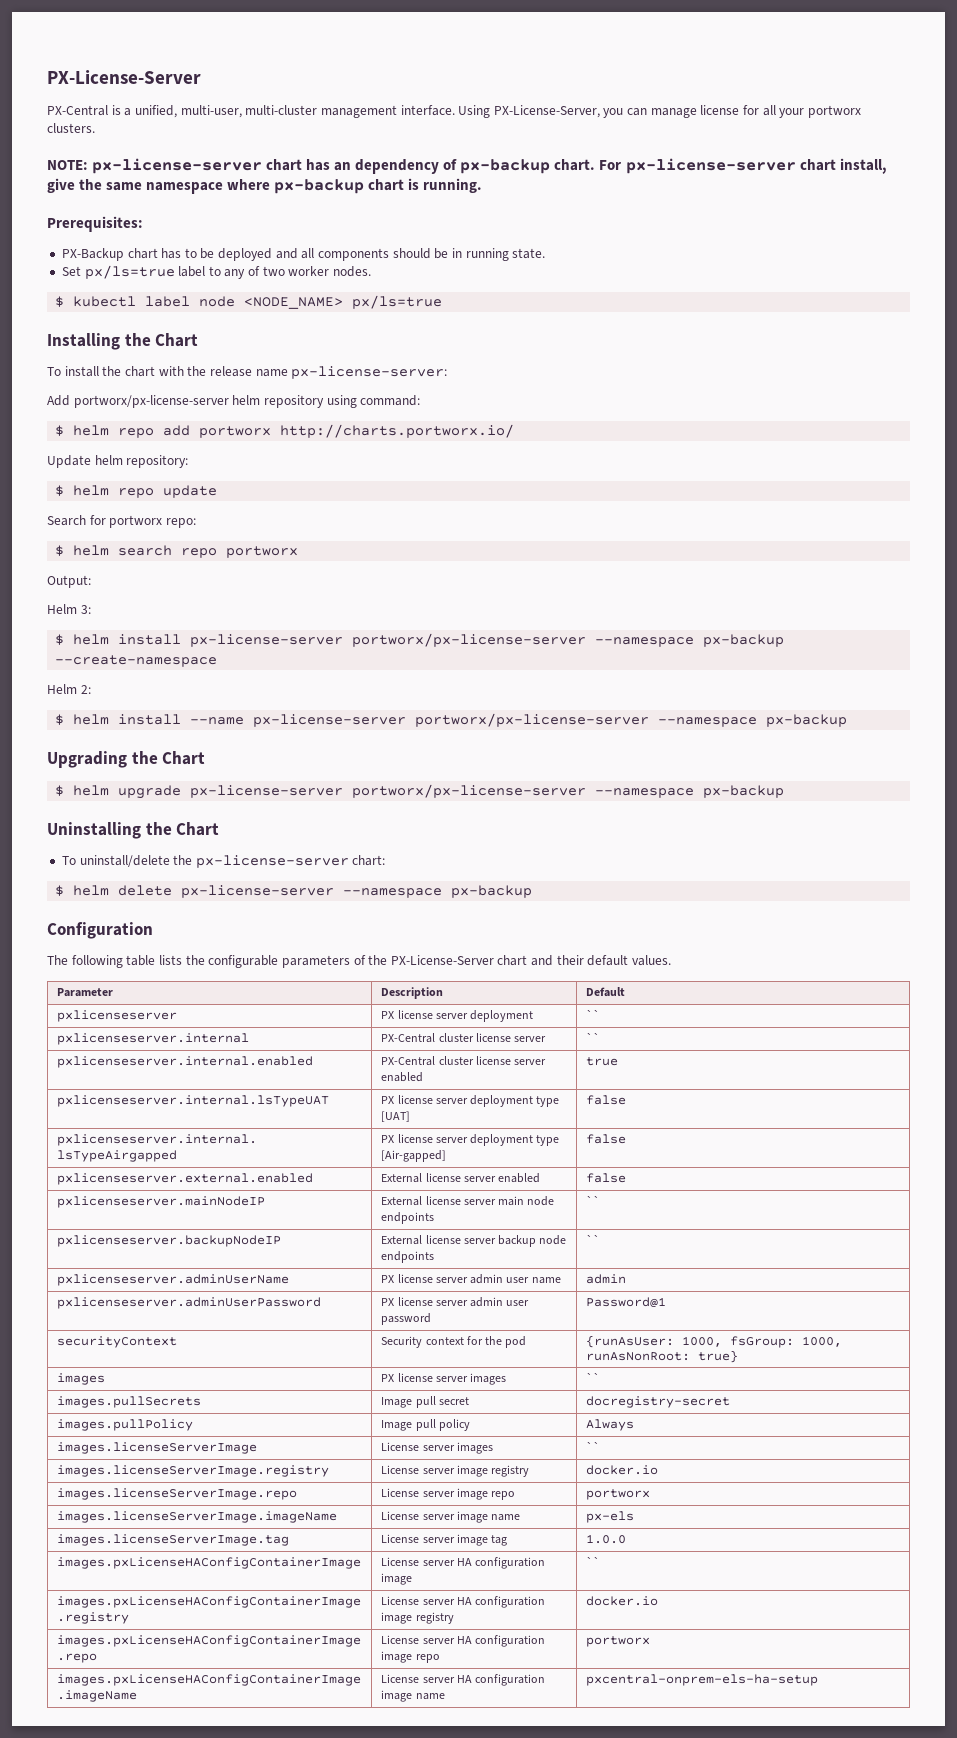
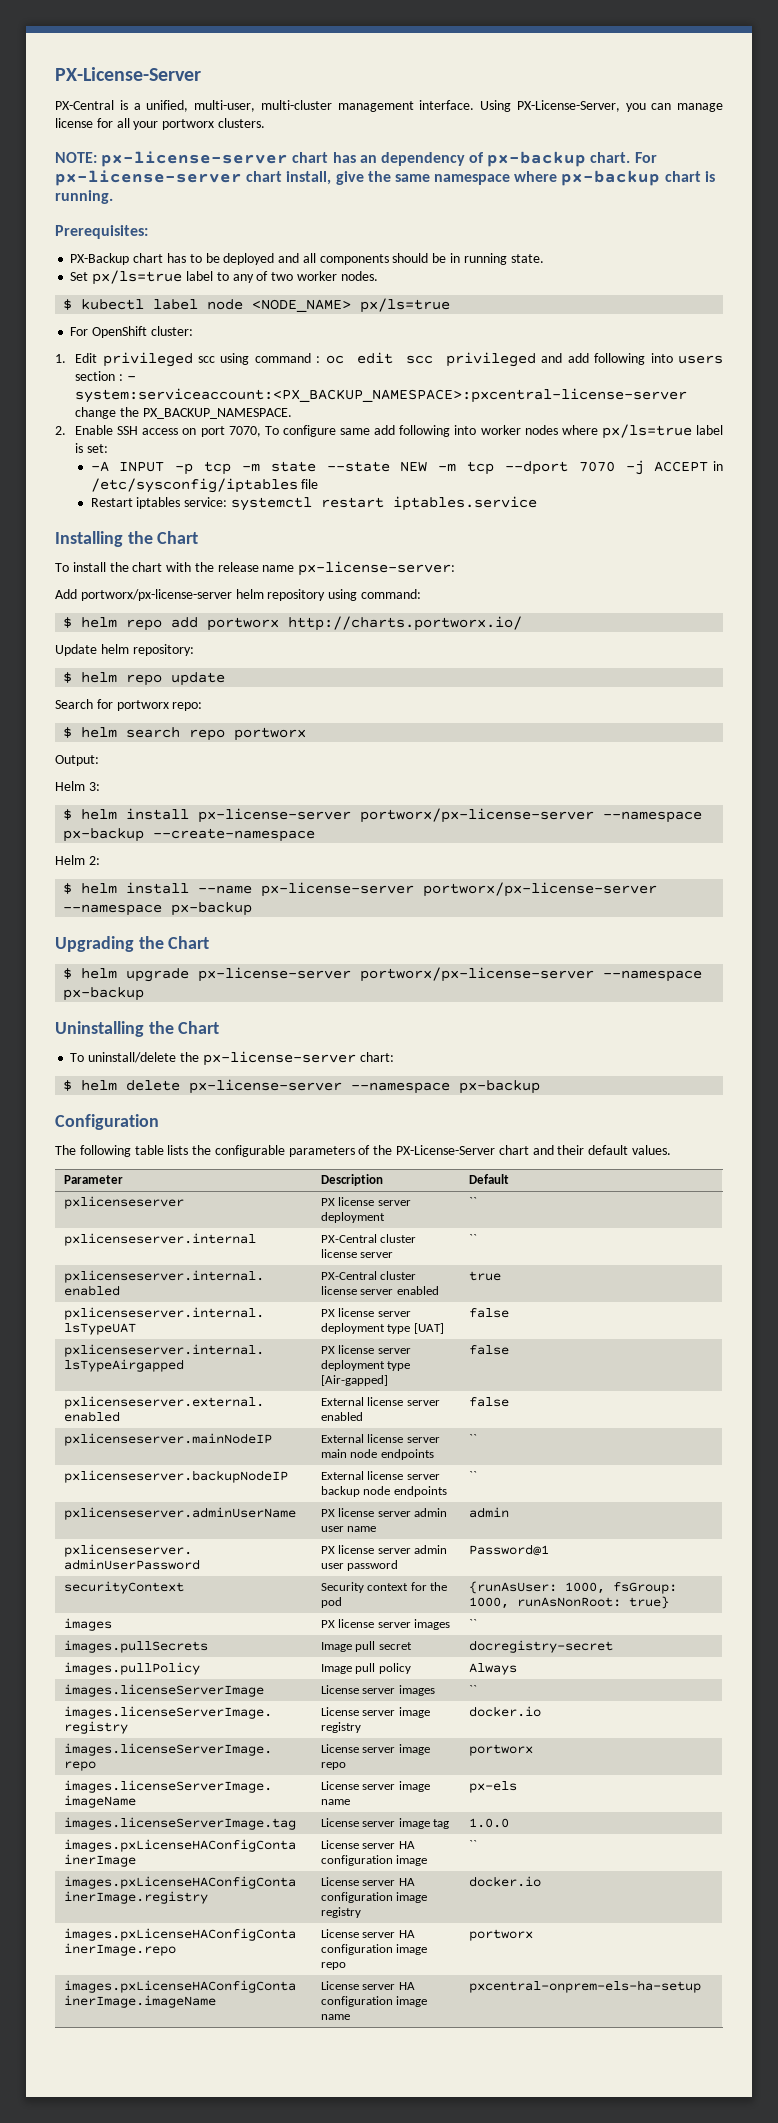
(443, 302) none -> [70,326,193,338] [55,352,723,367] [75,371,136,381] [75,388,688,403] [75,407,292,419] [55,424,723,439] [75,443,108,453] [90,460,724,475] [90,478,319,493] [90,496,537,511] // For OpenShift cluster: // 1. Edit privileged scc using command : oc edit scc privileged and add following into users section : - system:serviceaccount:<PX_BACKUP_NAMESPACE>:pxcentral-license-server change the PX_BACKUP_NAMESPACE. // 2. Enable SSH access on port 7070, To configure same add following into worker nodes where px/ls=true label is set: // -A INPUT -p tcp -m state --state NEW -m tcp --dport 7070 -j ACCEPT in /etc/sysconfig/iptables file // Restart iptables service: systemctl restart iptables.service

